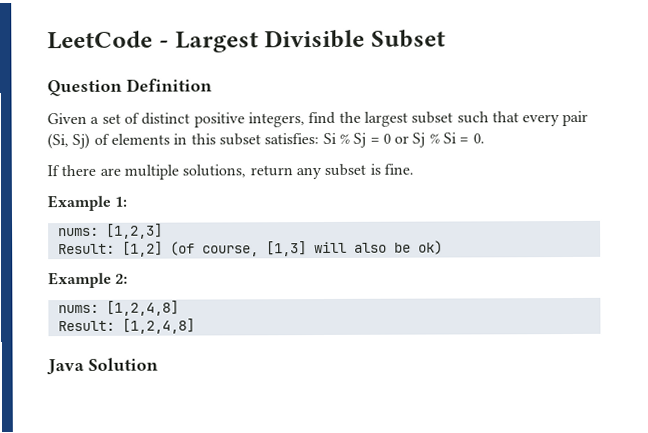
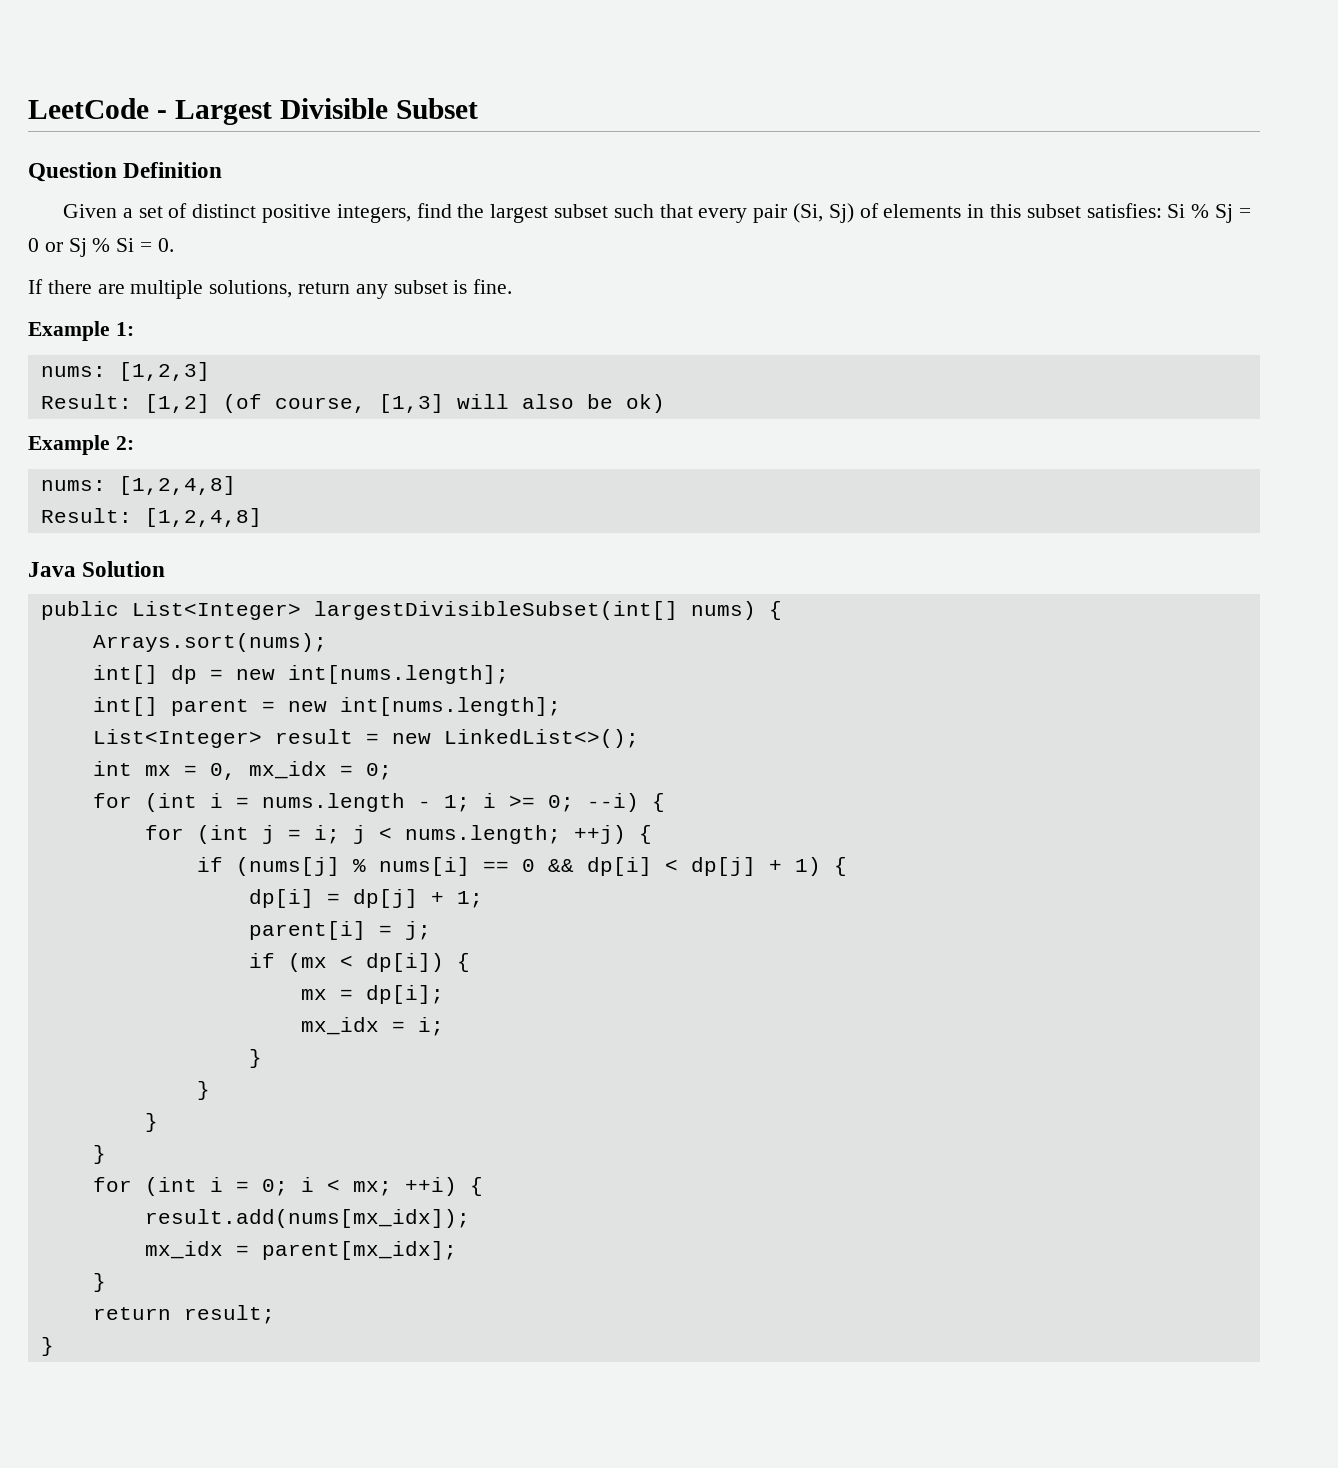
(158, 364) none -> [40,601,782,620] [92,633,327,652] [92,665,509,684] [92,697,561,716] [92,729,639,748] [92,761,392,780] [92,793,665,812] [144,825,652,844] [196,857,847,876] [248,889,483,908] [248,921,431,940] [248,953,470,972] [300,985,444,1004] [300,1017,444,1036] [248,1049,262,1068] [196,1081,210,1100] [144,1113,158,1132] [92,1145,106,1164] [92,1177,483,1196] [144,1209,470,1228] [144,1241,457,1260] [92,1273,106,1292] [92,1305,275,1324] [40,1337,54,1356] // public List<Integer> largestDivisibleSubset(int[] nums) { // Arrays.sort(nums); // int[] dp = new int[nums.length]; // int[] parent = new int[nums.length]; // List<Integer> result = new LinkedList<>(); // int mx = 0, mx_idx = 0; // for (int i = nums.length - 1; i >= 0; --i) { // for (int j = i; j < nums.length; ++j) { // if (nums[j] % nums[i] == 0 && dp[i] < dp[j] + 1) { // dp[i] = dp[j] + 1; // parent[i] = j; // if (mx < dp[i]) { // mx = dp[i]; // mx_idx = i; // } // } // } // } // for (int i = 0; i < mx; ++i) { // result.add(nums[mx_idx]); // mx_idx = parent[mx_idx]; // } // return result; // }

